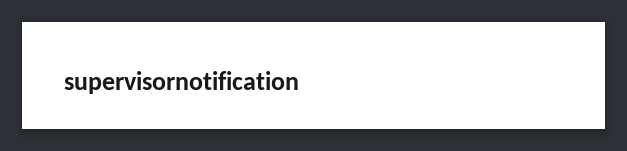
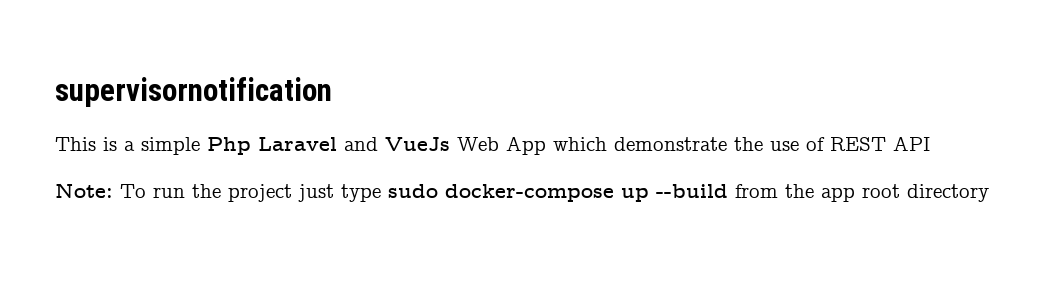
(299, 82) none -> [55,136,930,155] [55,183,989,202] // This is a simple Php Laravel and VueJs Web App which demonstrate the use of REST API // Note: To run the project just type sudo docker-compose up --build from the app root directory

